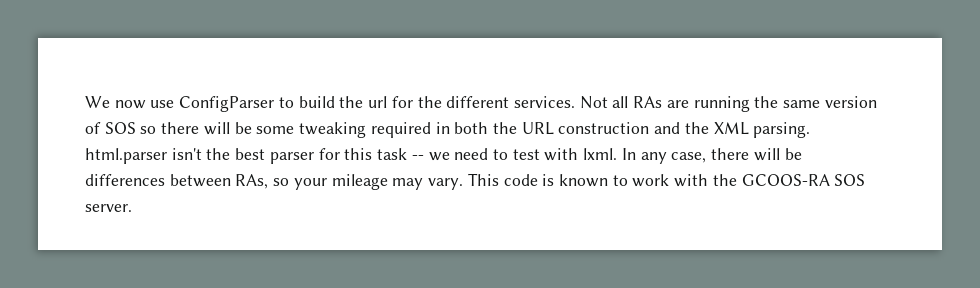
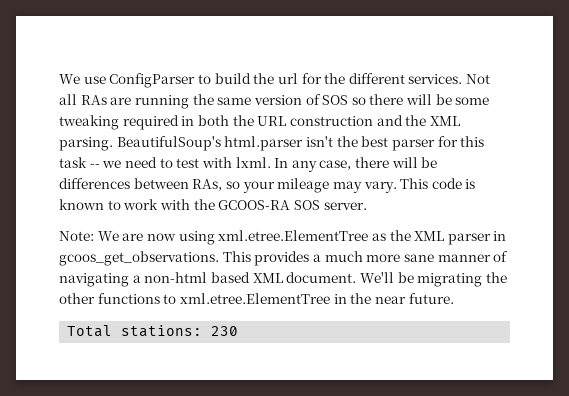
[85,96,146,109] We now -> [59,74,80,84] We
(811, 130) none -> [116,136,221,151] BeautifulSoup's
(132, 208) none -> [59,230,507,245] [59,251,509,266] [59,272,507,287] [59,293,454,304] [67,325,239,337] // Note: We are now using xml.etree.ElementTree as the XML parser in gcoos_get_observations. This provides a much more sane manner of navigating a non-html based XML document. We'll be migrating the other functions to xml.etree.ElementTree in the near future. // Total stations: 230

